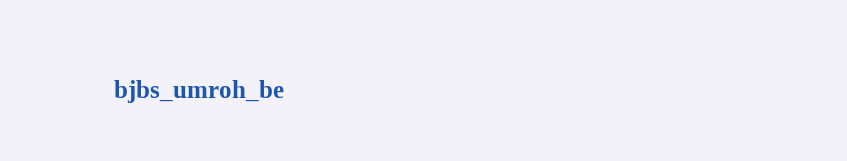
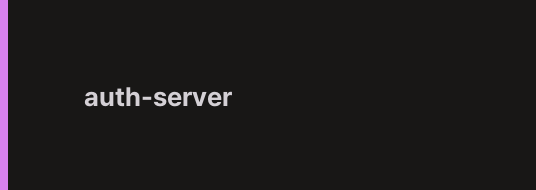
[114,80,284,103] bjbs_umroh_be -> [84,87,232,107] auth-server

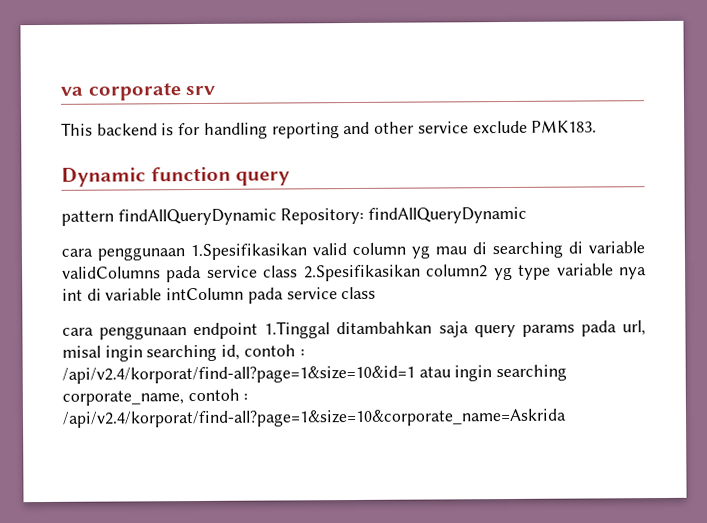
[84,87,232,107] auth-server -> [60,82,216,101] [61,120,598,139] [61,166,291,187] [61,206,528,226] [61,241,645,261] [62,263,648,283] [62,286,377,304] [62,320,646,340] [62,344,305,362] [62,364,568,384] [62,388,249,406] [62,408,567,428] va corporate srv // This backend is for handling reporting and other service exclude PMK183. // Dynamic function query // pattern findAllQueryDynamic Repository: findAllQueryDynamic // cara penggunaan 1.Spesifikasikan valid column yg mau di searching di variable validColumns pada service class 2.Spesifikasikan column2 yg type variable nya int di variable intColumn pada service class // cara penggunaan endpoint 1.Tinggal ditambahkan saja query params pada url, misal ingin searching id, contoh : /api/v2.4/korporat/find-all?page=1&size=10&id=1 atau ingin searching corporate_name, contoh : /api/v2.4/korporat/find-all?page=1&size=10&corporate_name=Askrida

